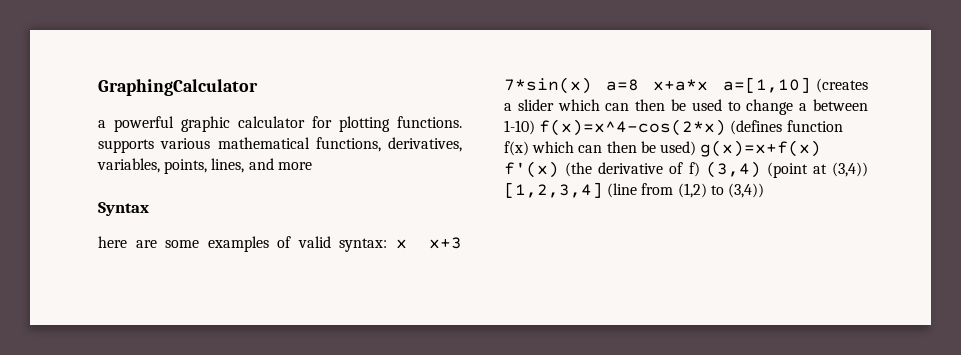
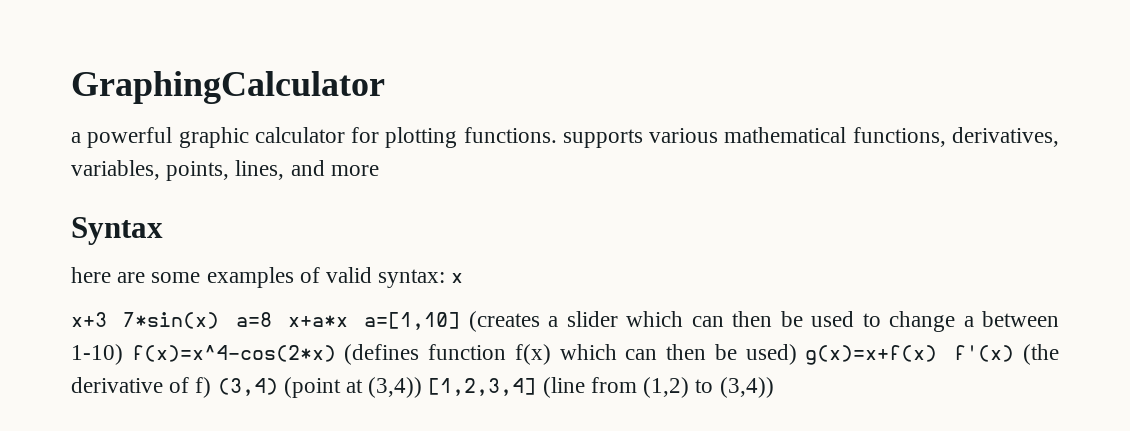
(407, 244) none -> (464, 278) //

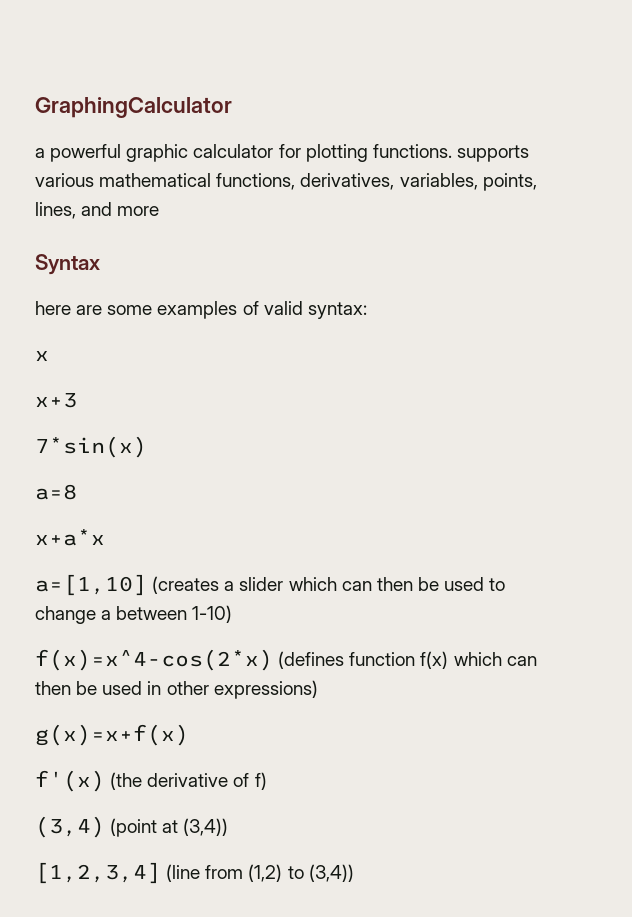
(446, 278) none -> (367, 310) //
(107, 319) none -> (77, 400) //
(220, 320) none -> (147, 447) //
(272, 319) none -> (77, 492) //
(349, 321) none -> (105, 537) //
(123, 354) none -> (233, 614) //
[745,344,797,365] used) -> [102,680,318,699] used in other expressions) //
(938, 355) none -> (189, 735) //
(212, 387) none -> (267, 781) //
(423, 387) none -> (229, 827) //

